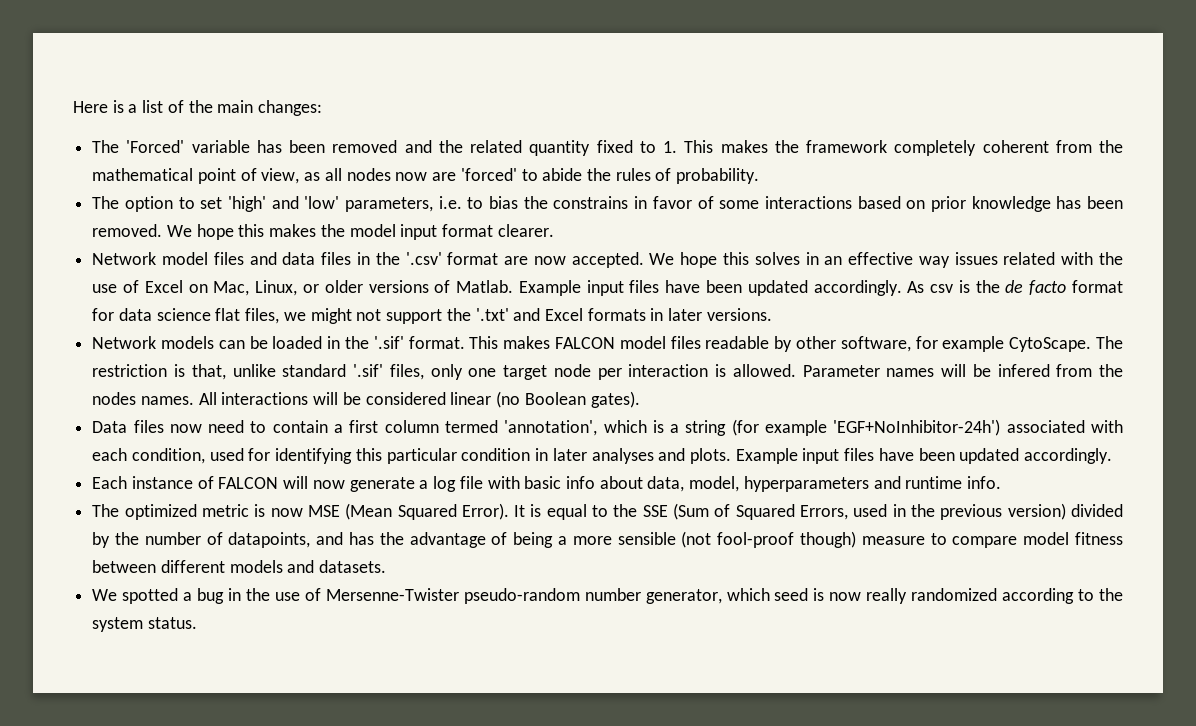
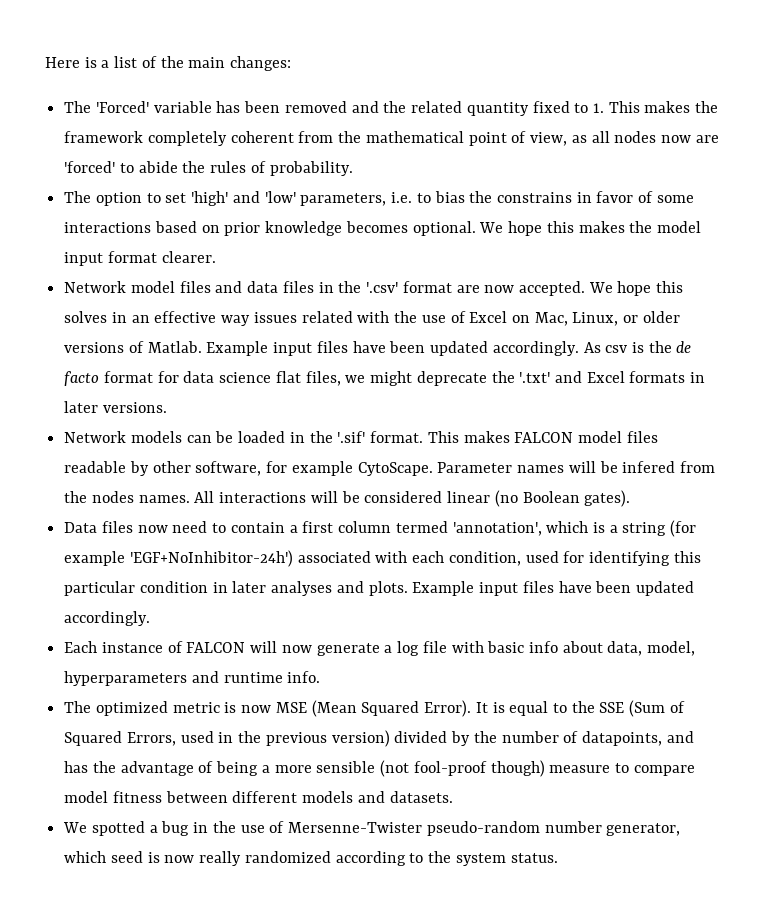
[1056,196,1123,209] [92,224,163,237] has been removed. -> [345,221,476,236] becomes optional.
[356,309,443,324] not support -> [416,371,487,386] deprecate
[1096,336,1123,349] [92,364,796,380] The restriction is that, unlike standard '.sif' files, only one target node per interaction is allowed. -> (433, 469) none

